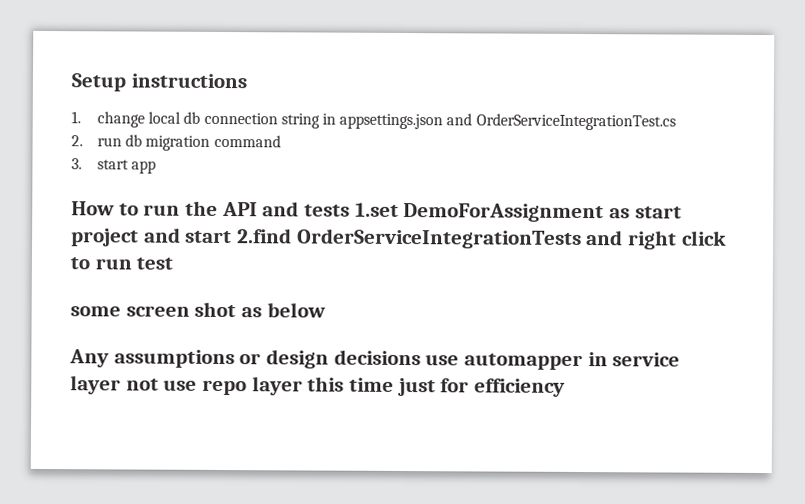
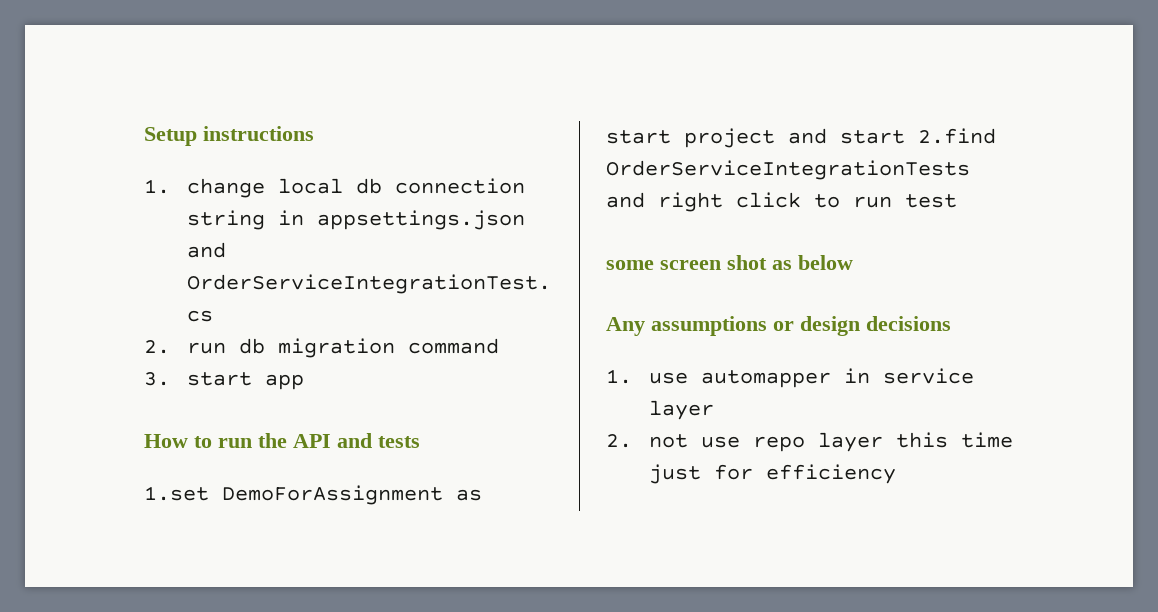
(351, 210) none -> (420, 442) //
(421, 357) none -> [606,369,632,384] // 1.
(121, 385) none -> [606,434,632,448] // 2.

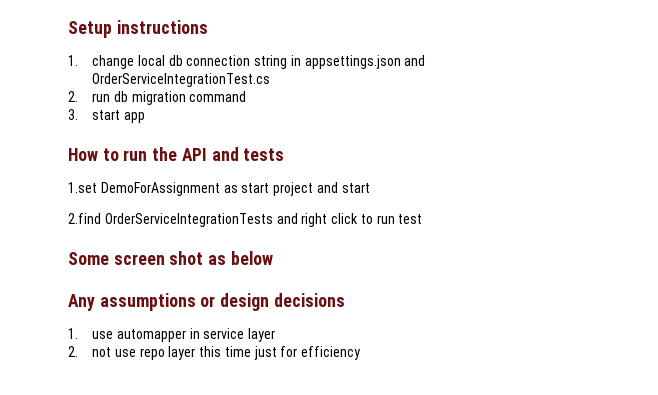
(905, 137) none -> (370, 188) //
[606,260,654,270] some -> [68,252,109,265] Some

